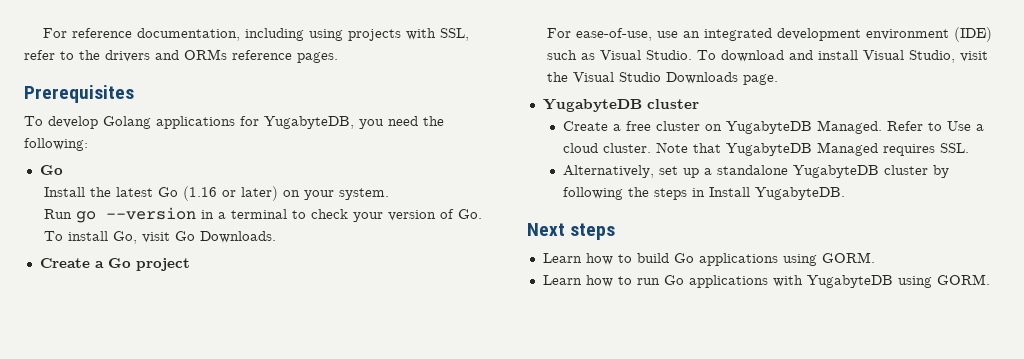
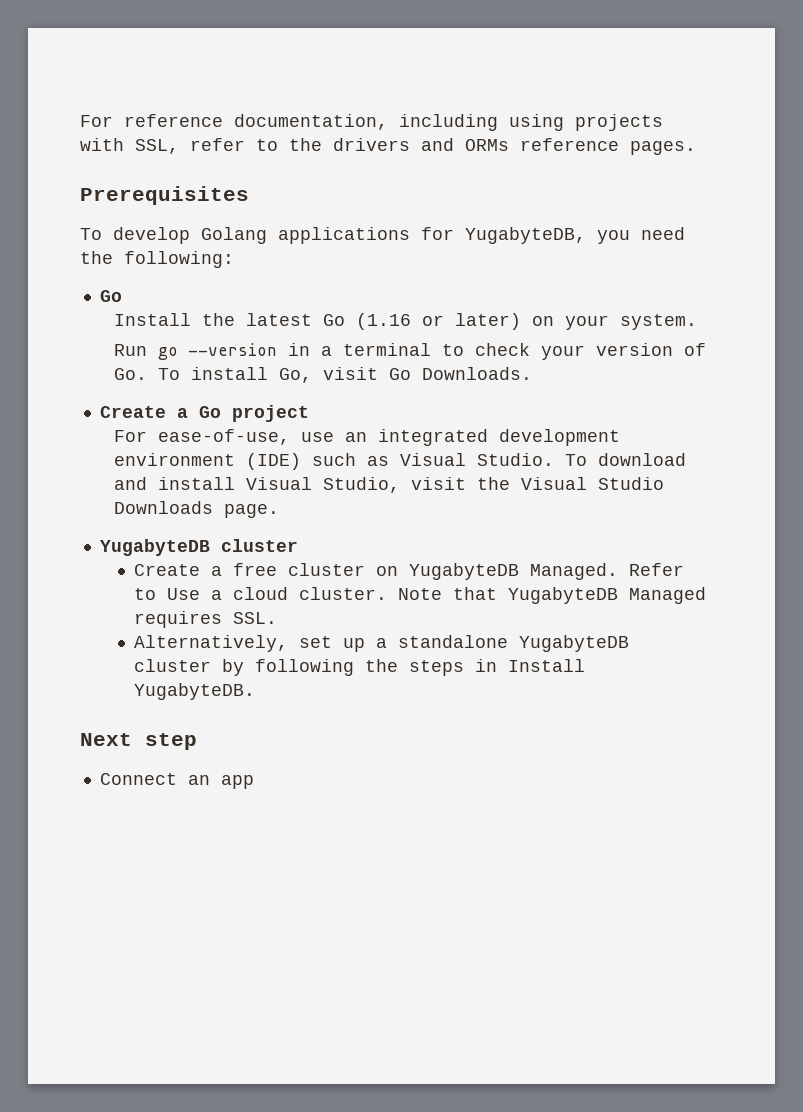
[570,223,616,240] [542,252,875,266] [542,274,990,288] steps // Learn how to build Go applications using GORM. // Learn how to run Go applications with YugabyteDB using GORM. -> [145,733,197,750] [99,773,254,789] step // Connect an app

